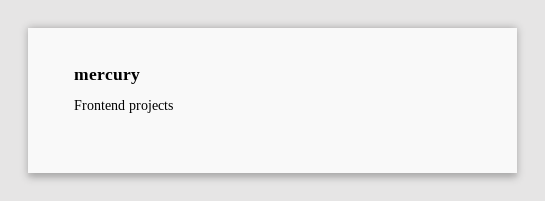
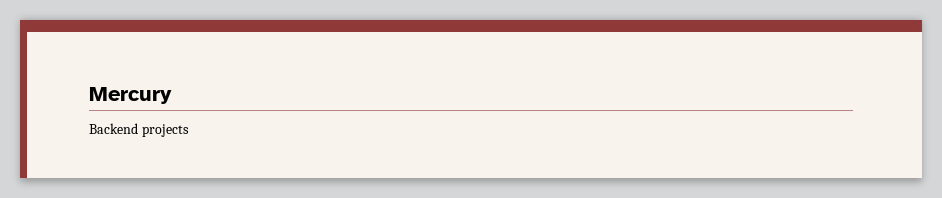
[74,72,140,84] [74,100,125,110] mercury // Frontend -> [89,87,172,104] [89,123,138,134] Mercury // Backend

